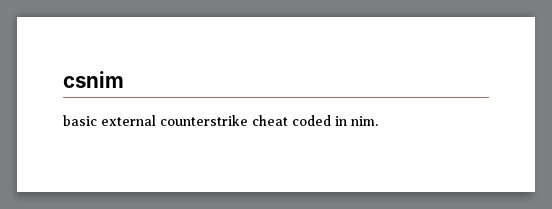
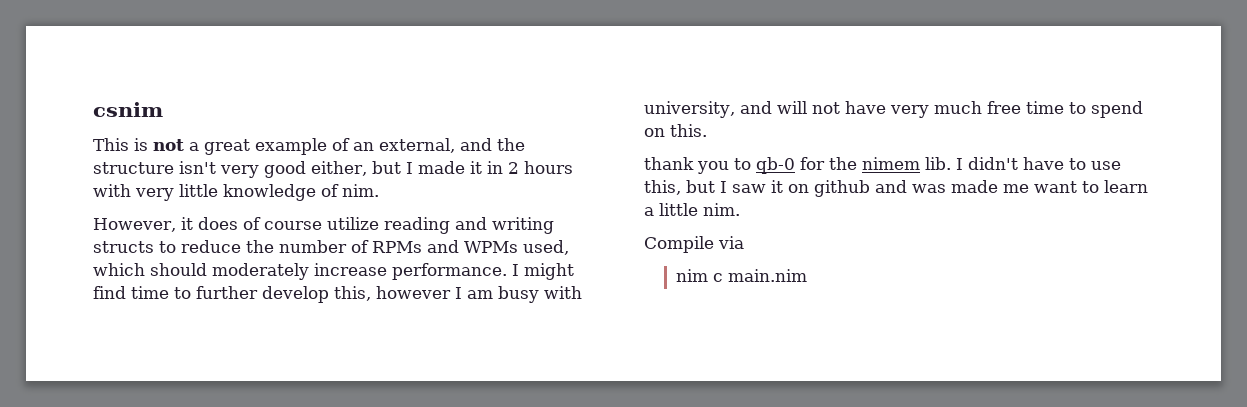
[63,115,378,126] basic external counterstrike cheat coded in nim. -> [93,138,525,155] [93,161,573,178] [93,184,379,201] [93,217,554,234] [93,240,569,255] [93,263,574,280] [93,286,582,303] [644,101,1143,118] [644,124,707,137] [644,157,1121,174] [644,180,1148,197] [644,203,740,216] [644,236,744,253] [675,269,807,282] This is not a great example of an external, and the structure isn't very good either, but I made it in 2 hours with very little knowledge of nim. // However, it does of course utilize reading and writing structs to reduce the number of RPMs and WPMs used, which should moderately increase performance. I might find time to further develop this, however I am busy with university, and will not have very much free time to spend on this. // thank you to qb-0 for the nimem lib. I didn't have to use this, but I saw it on github and was made me want to learn a little nim. // Compile via // nim c main.nim

